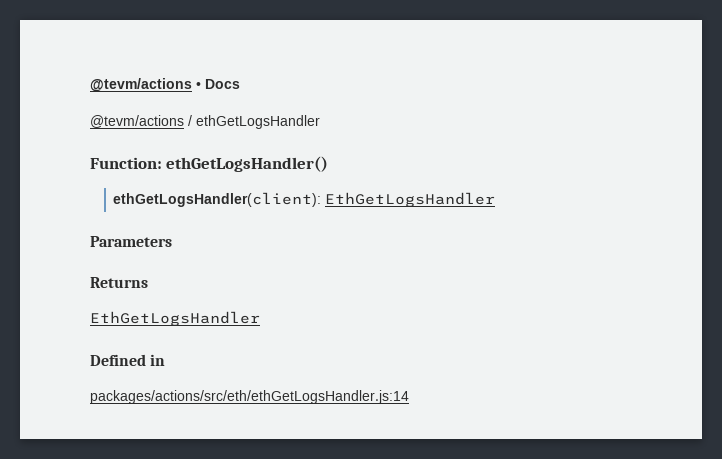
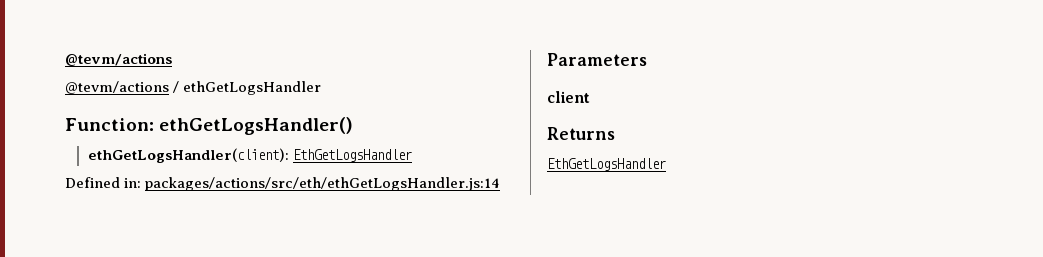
[90,78,240,92] @tevm/actions • Docs -> [65,53,172,66] @tevm/actions
(496, 199) none -> [65,177,501,191] // Defined in: packages/actions/src/eth/ethGetLogsHandler.js:14
(172, 241) none -> [547,91,590,103] // client
[90,354,166,366] [90,390,409,404] // Defined in // packages/actions/src/eth/ethGetLogsHandler.js:14 -> (666, 164) none

